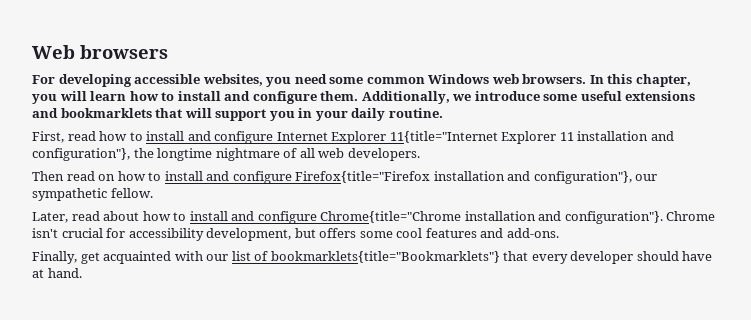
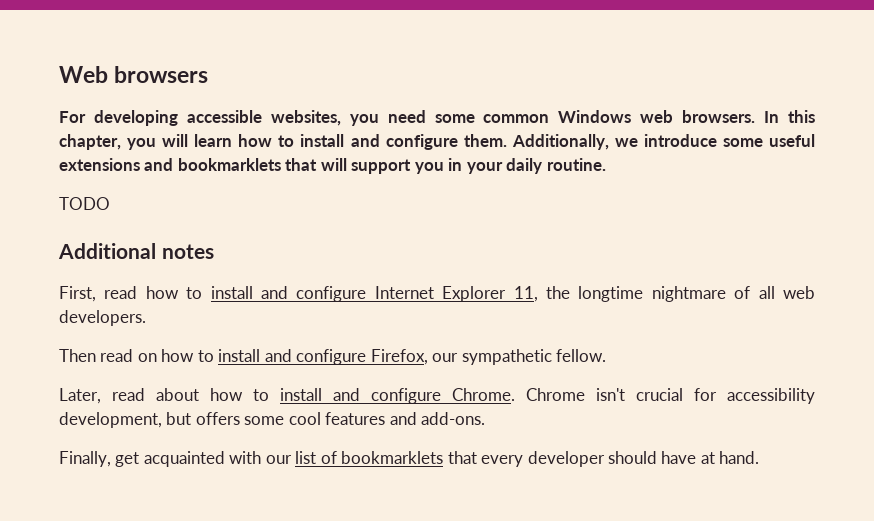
(443, 113) none -> [59,197,110,210] [58,243,214,259] // TODO // Additional notes
[389,131,674,144] [32,148,130,161] 11{title="Internet Explorer 11 installation and configuration"}, -> [513,286,538,302] 11,
[295,171,632,184] Firefox{title="Firefox installation and configuration"}, -> [370,349,428,365] Firefox,
[320,211,663,224] Chrome{title="Chrome installation and configuration"}. -> [452,388,515,401] Chrome.
[270,251,500,263] bookmarklets{title="Bookmarklets"} -> [341,451,444,464] bookmarklets

